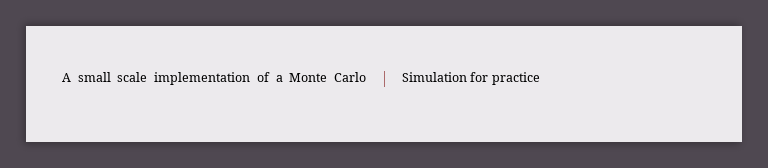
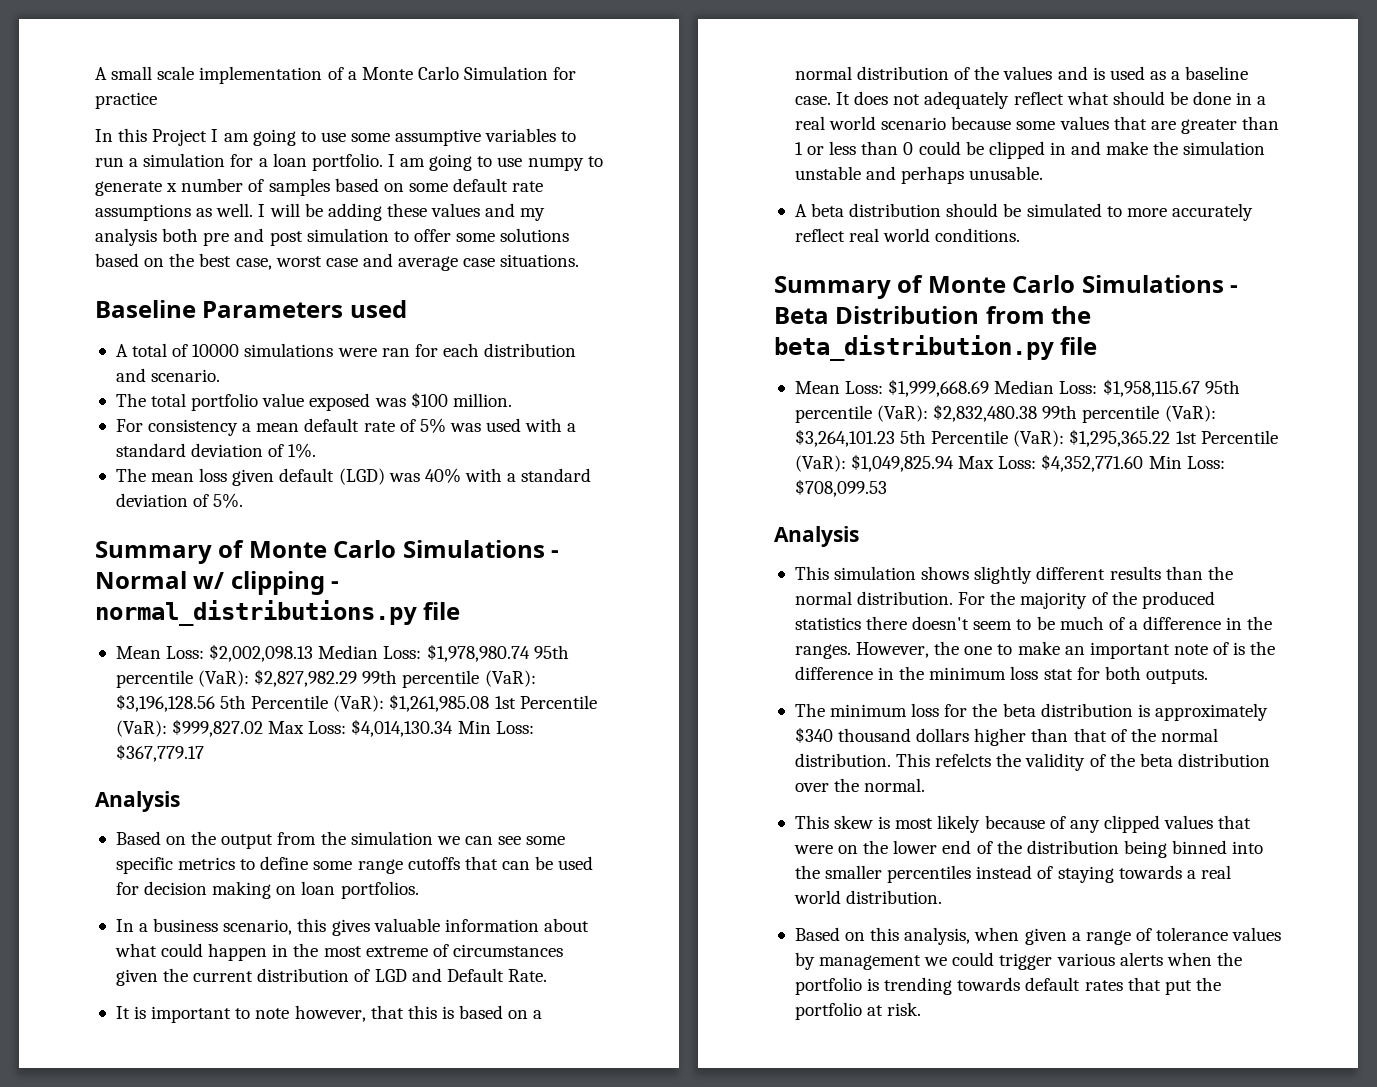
(540, 78) none -> [95,128,577,146] [95,153,603,171] [95,178,544,196] [95,203,546,221] [95,228,570,246] [95,253,580,271] [95,300,407,318] [115,343,577,357] [115,368,221,382] [115,392,512,411] [115,418,577,436] [115,443,317,458] [115,468,592,486] [115,493,244,508] [95,540,560,564] [95,571,340,595] [95,600,461,626] [115,644,569,662] [115,669,536,688] [115,694,597,712] [115,719,534,737] [115,744,204,762] [95,791,180,812] [115,831,566,849] [115,856,594,874] [115,881,419,899] [115,918,589,936] [114,943,563,961] [115,968,547,986] [115,1005,543,1023] [794,66,1249,80] [794,91,1267,109] [794,116,1280,134] [794,141,1266,159] [794,166,1044,184] [794,203,1253,221] [794,228,1021,242] [774,275,1239,299] [774,306,1092,324] [774,335,1098,361] [794,379,1240,397] [794,404,1216,423] [794,429,1278,447] [794,454,1225,472] [794,479,887,497] [774,526,859,547] [794,566,1233,584] [794,591,1215,609] [794,616,1273,630] [794,641,1276,659] [794,666,1208,684] [794,703,1268,721] [794,727,1218,746] [794,753,1270,771] [794,778,926,792] [794,815,1252,833] [793,840,1264,858] [794,865,1231,883] [793,890,943,904] [794,927,1282,945] [794,952,1242,970] [794,977,1221,995] [794,1002,922,1020] // In this Project I am going to use some assumptive variables to run a simulation for a loan portfolio. I am going to use numpy to generate x number of samples based on some default rate assumptions as well. I will be adding these values and my analysis both pre and post simulation to offer some solutions based on the best case, worst case and average case situations. // Baseline Parameters used // A total of 10000 simulations were ran for each distribution and scenario. // The total portfolio value exposed was $100 million. // For consistency a mean default rate of 5% was used with a standard deviation of 1%. // The mean loss given default (LGD) was 40% with a standard deviation of 5%. // Summary of Monte Carlo Simulations - Normal w/ clipping - normal_distributions.py file // Mean Loss: $2,002,098.13 Median Loss: $1,978,980.74 95th percentile (VaR): $2,827,982.29 99th percentile (VaR): $3,196,128.56 5th Percentile (VaR): $1,261,985.08 1st Percentile (VaR): $999,827.02 Max Loss: $4,014,130.34 Min Loss: $367,779.17 // Analysis // Based on the output from the simulation we can see some specific metrics to define some range cutoffs that can be used for decision making on loan portfolios. // In a business scenario, this gives valuable information about what could happen in the most extreme of circumstances given the current distribution of LGD and Default Rate. // It is important to note however, that this is based on a normal distribution of the values and is used as a baseline case. It does not adequately reflect what should be done in a real world scenario because some values that are greater than 1 or less than 0 could be clipped in and make the simulation unstable and perhaps unusable. // A beta distribution should be simulated to more accurately reflect real world conditions. // Summary of Monte Carlo Simulations - Beta Distribution from the beta_distribution.py file // Mean Loss: $1,999,668.69 Median Loss: $1,958,115.67 95th percentile (VaR): $2,832,480.38 99th percentile (VaR): $3,264,101.23 5th Percentile (VaR): $1,295,365.22 1st Percentile (VaR): $1,049,825.94 Max Loss: $4,352,771.60 Min Loss: $708,099.53 // Analysis // This simulation shows slightly different results than the normal distribution. For the majority of the produced statistics there doesn't seem to be much of a difference in the ranges. However, the one to make an important note of is the difference in the minimum loss stat for both outputs. // The minimum loss for the beta distribution is approximately $340 thousand dollars higher than that of the normal distribution. This refelcts the validity of the beta distribution over the normal. // This skew is most likely because of any clipped values that were on the lower end of the distribution being binned into the smaller percentiles instead of staying towards a real world distribution. // Based on this analysis, when given a range of tolerance values by management we could trigger various alerts when the portfolio is trending towards default rates that put the portfolio at risk.

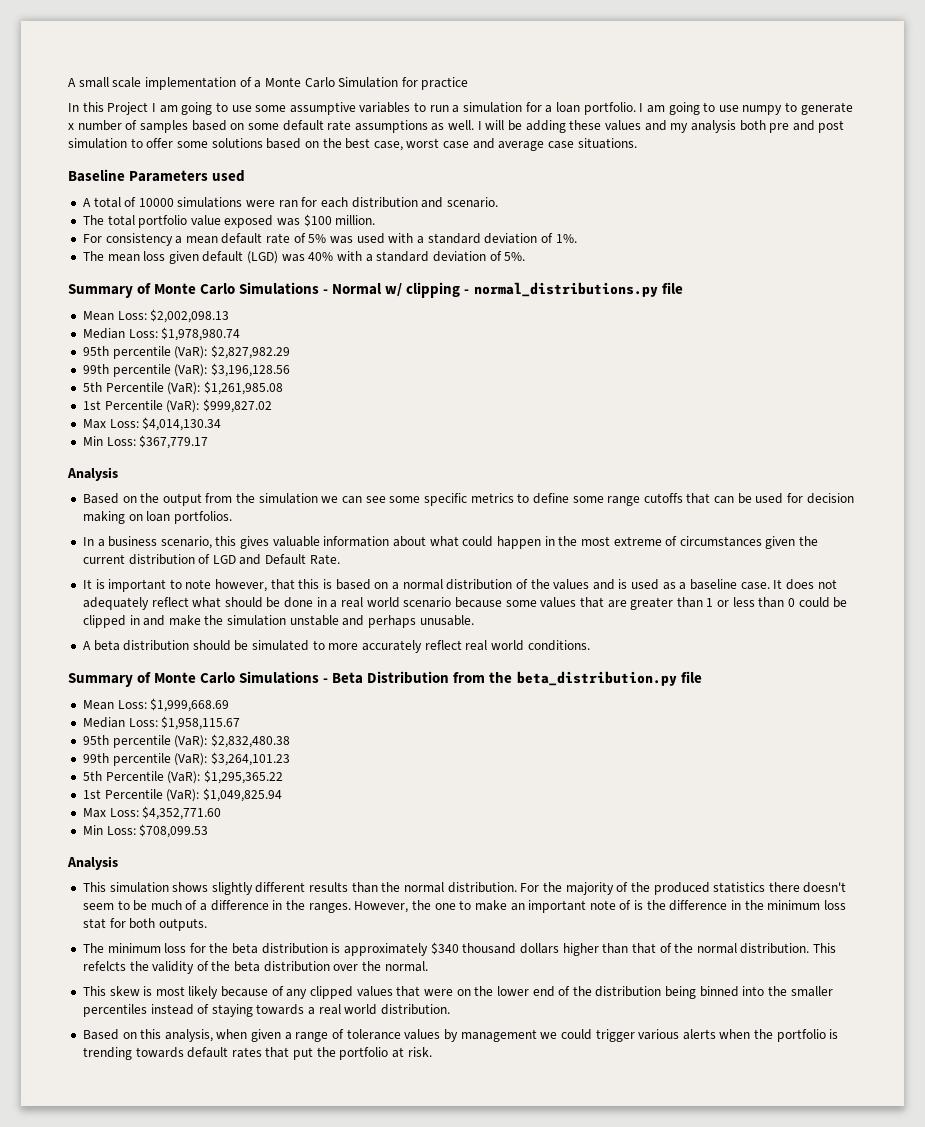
(314, 653) none -> (230, 316) //
(530, 653) none -> (241, 334) //
(358, 678) none -> (290, 352) //
(215, 703) none -> (290, 370) //
(490, 703) none -> (283, 388) //
(264, 728) none -> (272, 406) //
(454, 728) none -> (222, 424) //
(990, 388) none -> (230, 705) //
(1200, 388) none -> (241, 723) //
(1038, 413) none -> (290, 741) //
(895, 438) none -> (290, 759) //
(1171, 438) none -> (283, 777) //
(955, 463) none -> (282, 795) //
(1144, 463) none -> (222, 813) //

